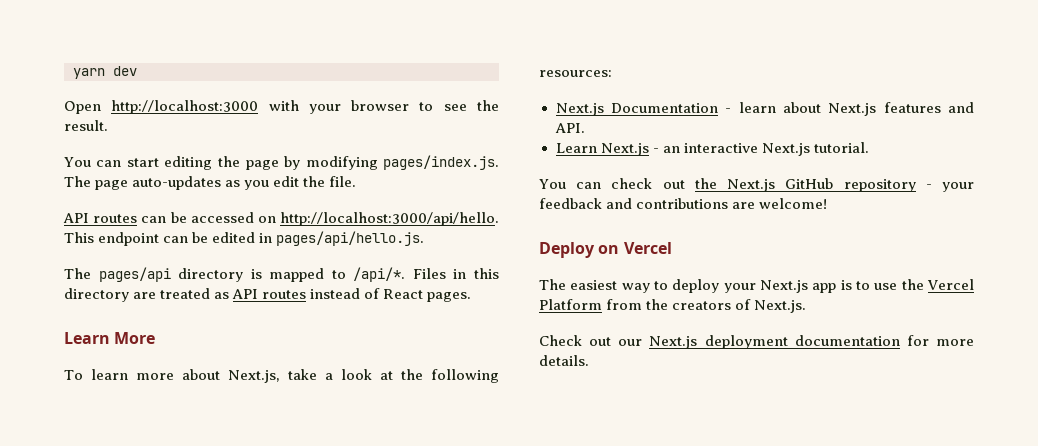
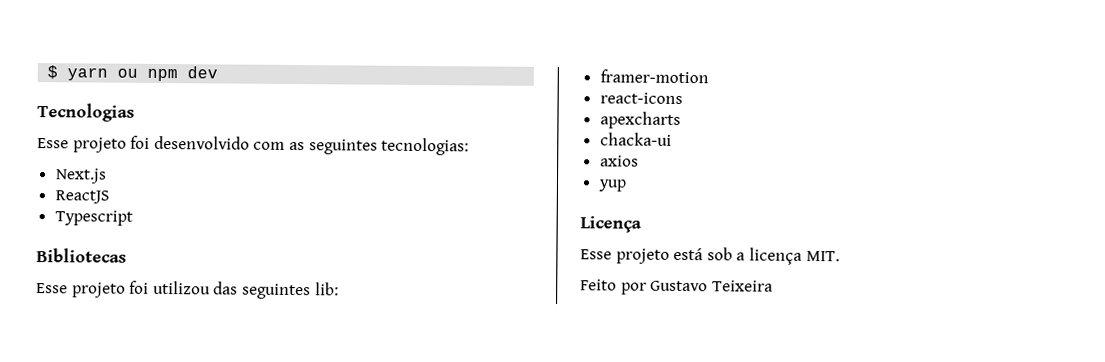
[73,66,137,79] [64,100,500,114] [64,120,108,131] [64,155,499,170] [64,176,357,190] [63,212,499,226] [64,231,425,246] [64,267,499,282] [64,288,472,302] [64,332,156,344] [64,369,499,383] [539,70,612,77] [555,102,975,116] [554,123,585,133] [555,142,869,156] [539,178,974,192] [539,198,828,209] [539,242,672,258] [539,279,974,293] [539,299,807,313] [539,335,974,349] [539,355,589,366] yarn dev // Open http://localhost:3000 with your browser to see the result. // You can start editing the page by modifying pages/index.js. The page auto-updates as you edit the file. // API routes can be accessed on http://localhost:3000/api/hello. This endpoint can be edited in pages/api/hello.js. // The pages/api directory is mapped to /api/*. Files in this directory are treated as API routes instead of React pages. // Learn More // To learn more about Next.js, take a look at the following resources: // Next.js Documentation - learn about Next.js features and API. // Learn Next.js - an interactive Next.js tutorial. // You can check out the Next.js GitHub repository - your feedback and contributions are welcome! // Deploy on Vercel // The easiest way to deploy your Next.js app is to use the Vercel Platform from the creators of Next.js. // Check out our Next.js deployment documentation for more details. -> [47,65,219,82] [37,103,135,122] [37,135,470,156] [54,168,107,184] [54,190,109,204] [54,210,133,226] [36,248,127,263] [36,280,339,300] [599,69,709,84] [599,92,683,104] [599,111,681,129] [599,132,672,146] [599,155,639,167] [597,179,627,192] [580,216,642,233] [580,247,840,265] [580,279,773,295] $ yarn ou npm dev // Tecnologias // Esse projeto foi desenvolvido com as seguintes tecnologias: // Next.js // ReactJS // Typescript // Bibliotecas // Esse projeto foi utilizou das seguintes lib: // framer-motion // react-icons // apexcharts // chacka-ui // axios // yup // Licença // Esse projeto está sob a licença MIT. // Feito por Gustavo Teixeira

